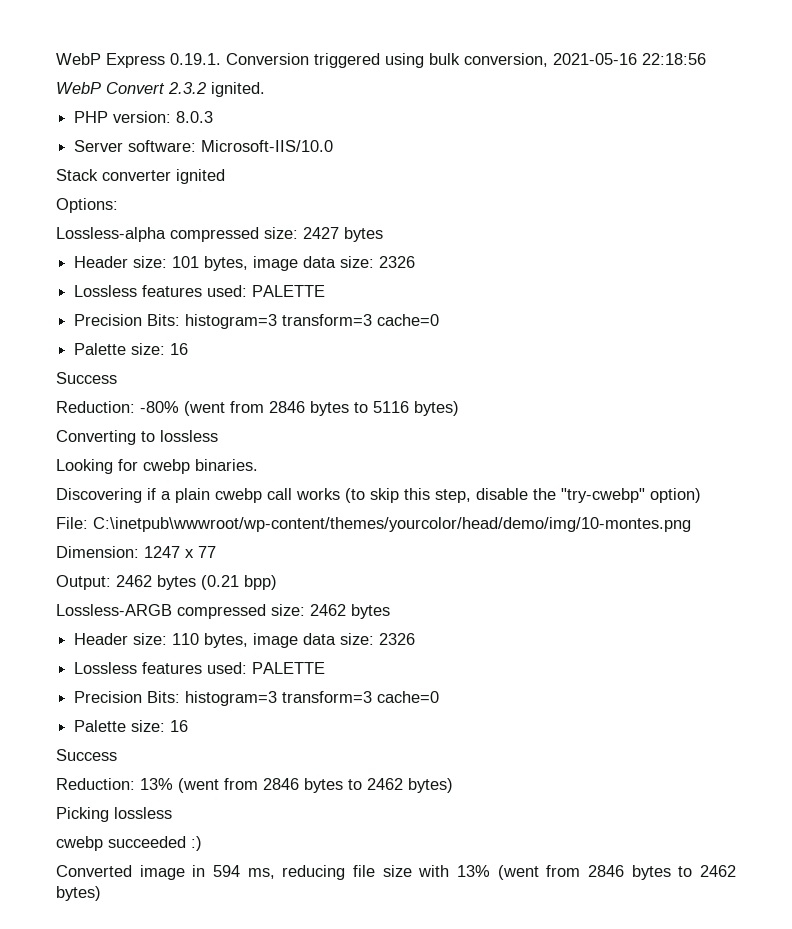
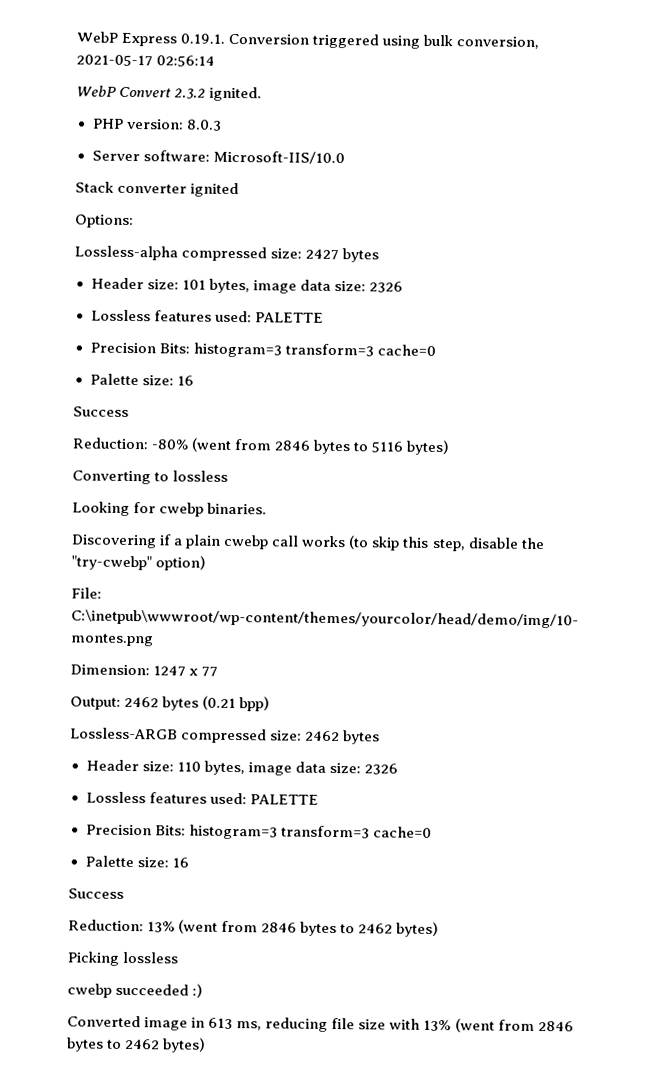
[553,53,706,65] 2021-05-16 22:18:56 -> [76,54,216,67] 2021-05-17 02:56:14
[213,865,240,877] 594 -> [208,1017,234,1030] 613

